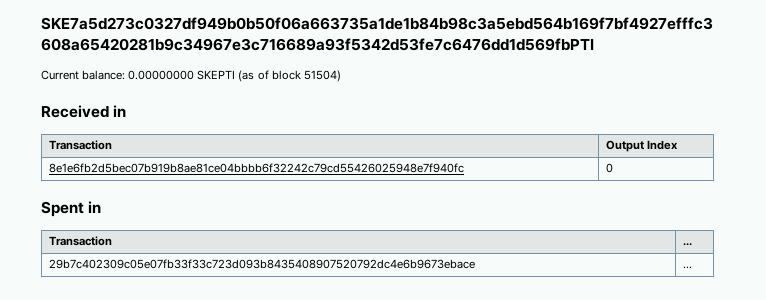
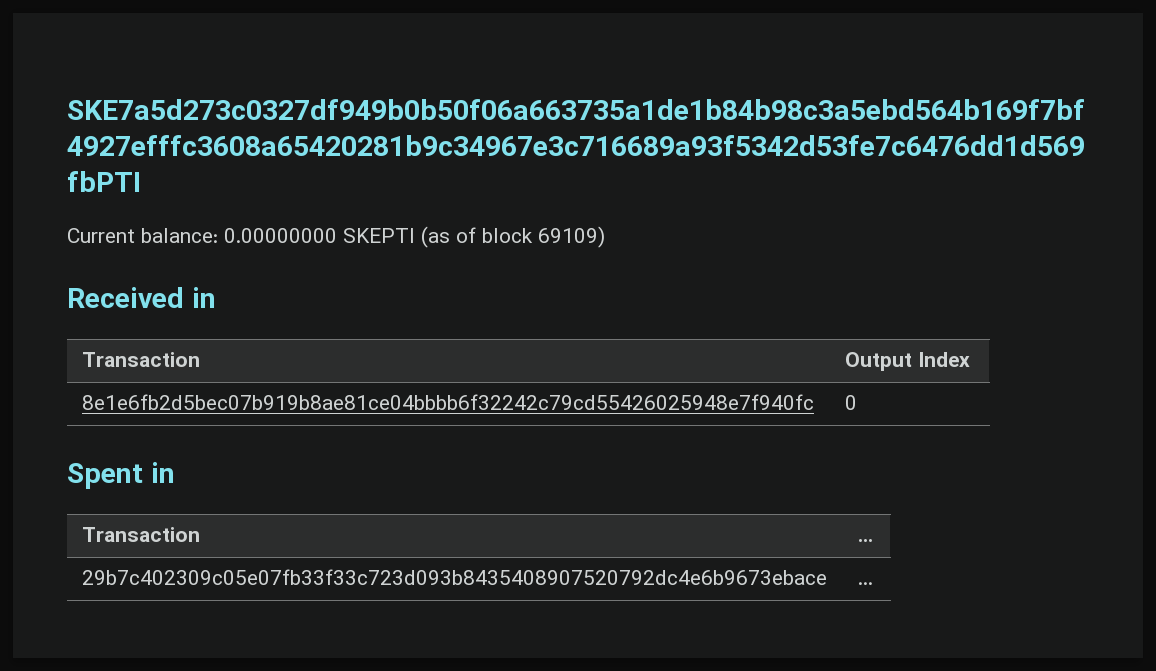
[303,70,341,82] 51504) -> [538,226,605,248] 69109)

